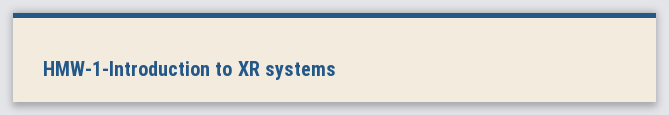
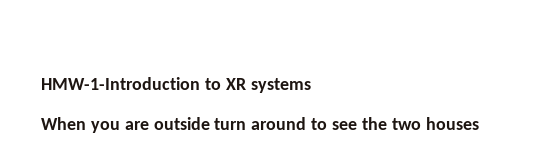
(337, 71) none -> [41,117,479,133] // When you are outside turn around to see the two houses

